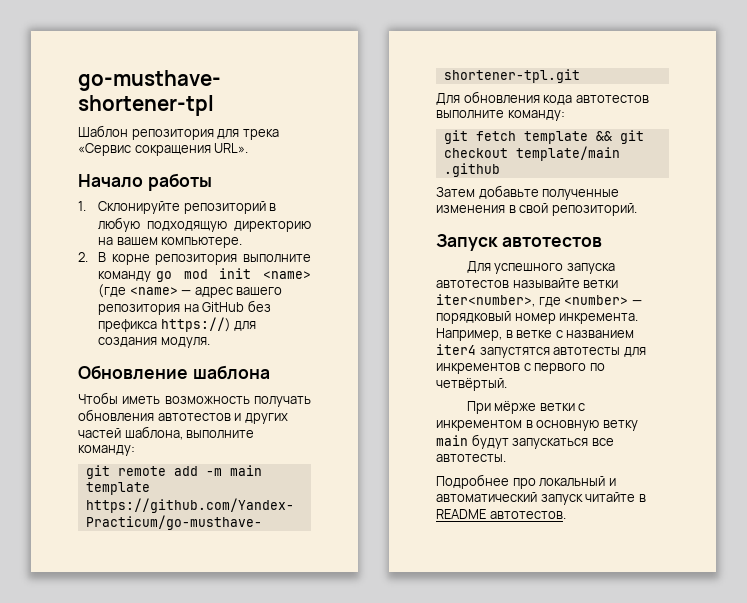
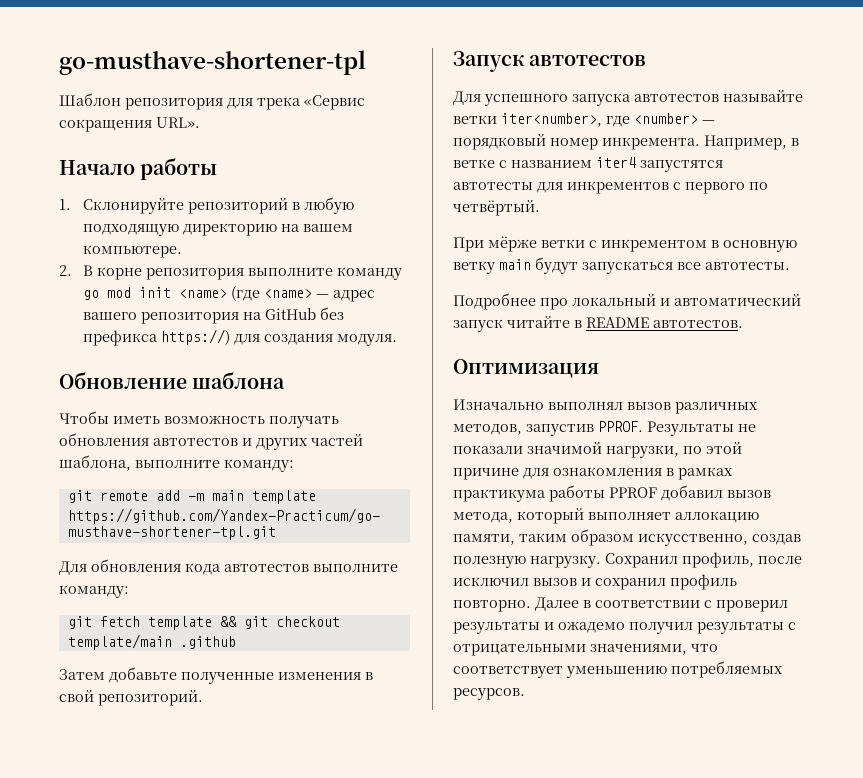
(566, 515) none -> [453,359,599,378] [453,399,758,414] [453,421,756,436] [453,442,742,458] [453,467,733,480] [453,485,771,502] [453,508,759,524] [453,529,801,546] [453,552,802,568] [453,574,737,590] [453,597,788,612] [453,621,796,634] [453,644,718,656] [453,661,783,678] [453,688,525,700] // Оптимизация // Изначально выполнял вызов различных методов, запустив PPROF. Результаты не показали значимой нагрузки, по этой причине для ознакомления в рамках практикума работы PPROF добавил вызов метода, который выполняет аллокацию памяти, таким образом искусственно, создав полезную нагрузку. Сохранил профиль, после исключил вызов и сохранил профиль повторно. Далее в соответствии с проверил результаты и ожадемо получил результаты с отрицательными значениями, что соответствует уменьшению потребляемых ресурсов.

